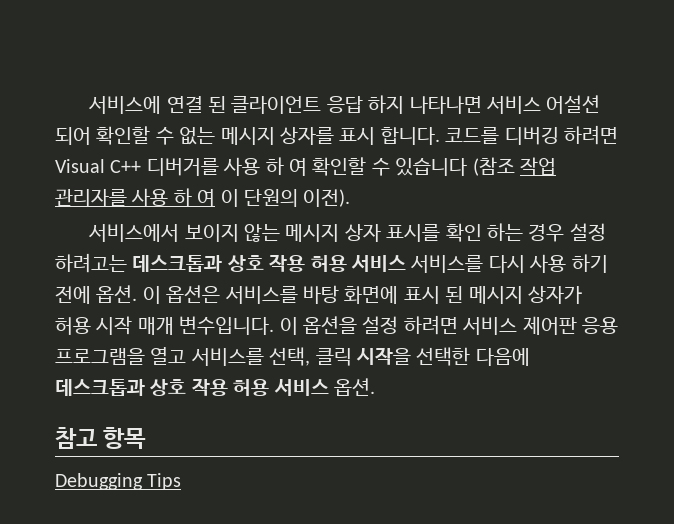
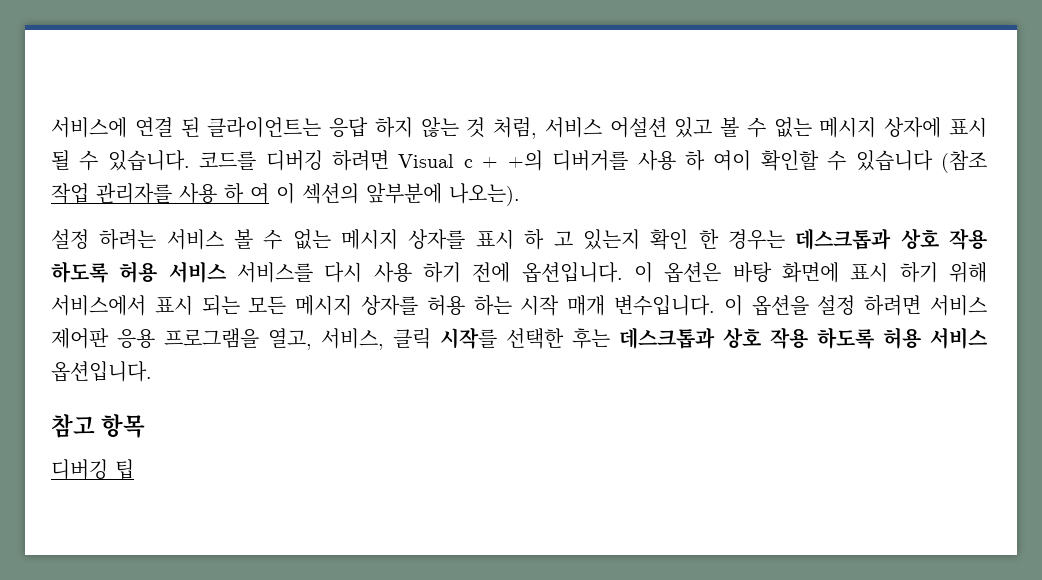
[231,96,322,114] 클라이언트 -> [207,117,322,138] 클라이언트는
[409,95,601,114] [55,126,440,145] 나타나면 서비스 어설션 되어 확인할 수 없는 메시지 상자를 표시 합니다. -> [420,117,987,139] [51,150,190,171] 않는 것 처럼, 서비스 어설션 있고 볼 수 없는 메시지 상자에 표시 될 수 있습니다.
[110,160,142,173] C++ -> [463,150,543,171] c + +의
[289,158,307,176] 여 -> [713,150,752,171] 여이
[244,189,351,207] [88,223,606,242] [55,253,306,273] 단원의 이전). // 서비스에서 보이지 않는 메시지 상자 표시를 확인 하는 경우 설정 하려고는 데스크톱과 상호 작용 -> [302,183,520,206] [51,228,988,250] [51,261,108,283] 섹션의 앞부분에 나오는). // 설정 하려는 서비스 볼 수 없는 메시지 상자를 표시 하 고 있는지 확인 한 경우는 데스크톱과 상호 작용 하도록
[96,285,138,303] 옵션. -> [521,262,623,283] 옵션입니다.
[224,286,298,304] 서비스를 -> (722, 272) none
[445,286,582,304] [55,317,91,335] 된 메시지 상자가 허용 -> [899,262,988,283] [51,295,512,316] 하기 위해 서비스에서 표시 되는 모든 메시지 상자를 허용 하는
[150,347,530,366] [55,378,375,396] 열고 서비스를 선택, 클릭 시작을 선택한 다음에 데스크톱과 상호 작용 허용 서비스 옵션. -> [268,327,987,350] [51,361,152,382] 열고, 서비스, 클릭 시작를 선택한 후는 데스크톱과 상호 작용 하도록 허용 서비스 옵션입니다.
[55,473,182,490] Debugging Tips -> [51,459,134,480] 디버깅 팁

